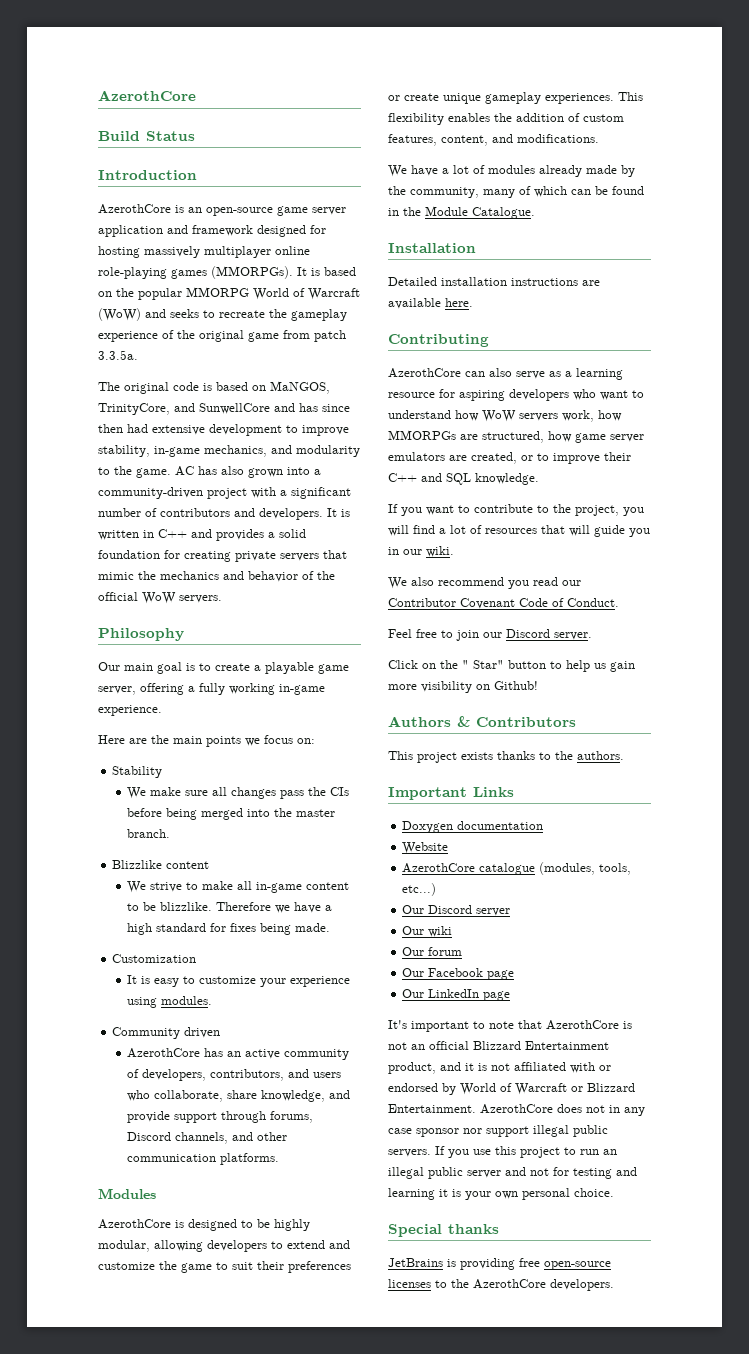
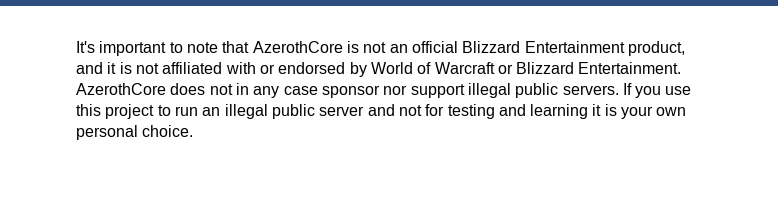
[98,90,196,101] [98,131,195,141] [98,170,197,180] [98,204,346,216] [98,225,326,237] [98,246,310,258] [98,266,356,279] [98,287,360,300] [98,308,347,321] [98,330,346,342] [98,350,138,360] [98,381,330,394] [98,403,350,415] [98,424,349,436] [98,445,360,457] [98,466,321,478] [98,487,351,499] [98,508,350,520] [98,529,306,541] [98,550,347,562] [98,571,335,582] [98,592,222,604] [98,628,184,641] [98,662,349,674] [98,683,325,695] [98,705,162,716] [98,735,315,747] [112,766,163,778] [127,787,350,799] [127,808,336,820] [127,829,171,838] [112,860,210,869] [127,881,350,893] [127,902,333,913] [127,923,331,935] [112,954,197,963] [127,975,351,987] [127,996,213,1008] [112,1027,221,1039] [127,1048,350,1060] [127,1069,342,1081] [127,1090,351,1102] [127,1111,314,1123] [127,1132,288,1144] [127,1153,280,1165] [98,1188,156,1199] [98,1219,310,1231] [98,1240,350,1252] [98,1261,351,1273] [388,92,643,104] [388,113,624,125] [388,134,599,146] [388,165,635,177] [388,186,644,198] [388,206,535,219] [388,243,476,253] [388,277,600,286] [388,298,473,309] [388,334,489,347] [388,368,623,380] [388,389,644,401] [388,410,622,422] [388,430,644,443] [388,452,631,464] [388,473,539,485] [388,504,644,516] [388,525,650,537] [388,546,454,557] [388,577,581,589] [388,598,619,609] [388,629,592,641] [388,660,635,672] [388,681,538,693] [388,716,576,727] [388,751,624,763] [388,787,514,800] [402,821,544,833] [402,842,449,854] [402,862,632,875] [402,883,437,896] [402,905,511,916] [402,926,453,937] [402,947,463,956] [402,968,515,980] [402,989,511,1001] AzerothCore // Build Status // Introduction // AzerothCore is an open-source game server application and framework designed for hosting massively multiplayer online role-playing games (MMORPGs). It is based on the popular MMORPG World of Warcraft (WoW) and seeks to recreate the gameplay experience of the original game from patch 3.3.5a. // The original code is based on MaNGOS, TrinityCore, and SunwellCore and has since then had extensive development to improve stability, in-game mechanics, and modularity to the game. AC has also grown into a community-driven project with a significant number of contributors and developers. It is written in C++ and provides a solid foundation for creating private servers that mimic the mechanics and behavior of the official WoW servers. // Philosophy // Our main goal is to create a playable game server, offering a fully working in-game experience. // Here are the main points we focus on: // Stability // We make sure all changes pass the CIs before being merged into the master branch. // Blizzlike content // We strive to make all in-game content to be blizzlike. Therefore we have a high standard for fixes being made. // Customization // It is easy to customize your experience using modules. // Community driven // AzerothCore has an active community of developers, contributors, and users who collaborate, share knowledge, and provide support through forums, Discord channels, and other communication platforms. // Modules // AzerothCore is designed to be highly modular, allowing developers to extend and customize the game to suit their preferences or create unique gameplay experiences. This flexibility enables the addition of custom features, content, and modifications. // We have a lot of modules already made by the community, many of which can be found in the Module Catalogue. // Installation // Detailed installation instructions are available here. // Contributing // AzerothCore can also serve as a learning resource for aspiring developers who want to understand how WoW servers work, how MMORPGs are structured, how game server emulators are created, or to improve their C++ and SQL knowledge. // If you want to contribute to the project, you will find a lot of resources that will guide you in our wiki. // We also recommend you read our Contributor Covenant Code of Conduct. // Feel free to join our Discord server. // Click on the " Star" button to help us gain more visibility on Github! // Authors & Contributors // This project exists thanks to the authors. // Important Links // Doxygen documentation // Website // AzerothCore catalogue (modules, tools, etc...) // Our Discord server // Our wiki // Our forum // Our Facebook page // Our LinkedIn page // -> (76, 47) none
[388,1224,499,1237] [388,1258,611,1270] [388,1279,614,1291] // Special thanks // JetBrains is providing free open-source licenses to the AzerothCore developers. -> (194, 131) none

